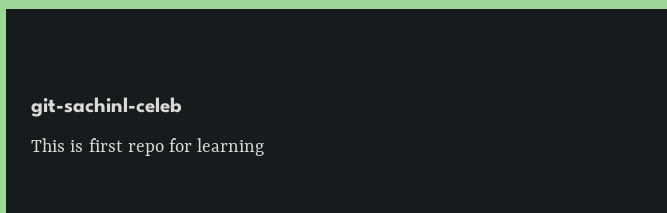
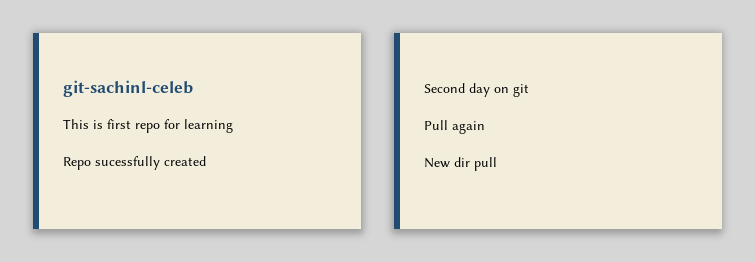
(265, 147) none -> [63,156,206,170] [424,83,529,97] [424,120,485,134] [424,157,497,171] // Repo sucessfully created // Second day on git // Pull again // New dir pull

